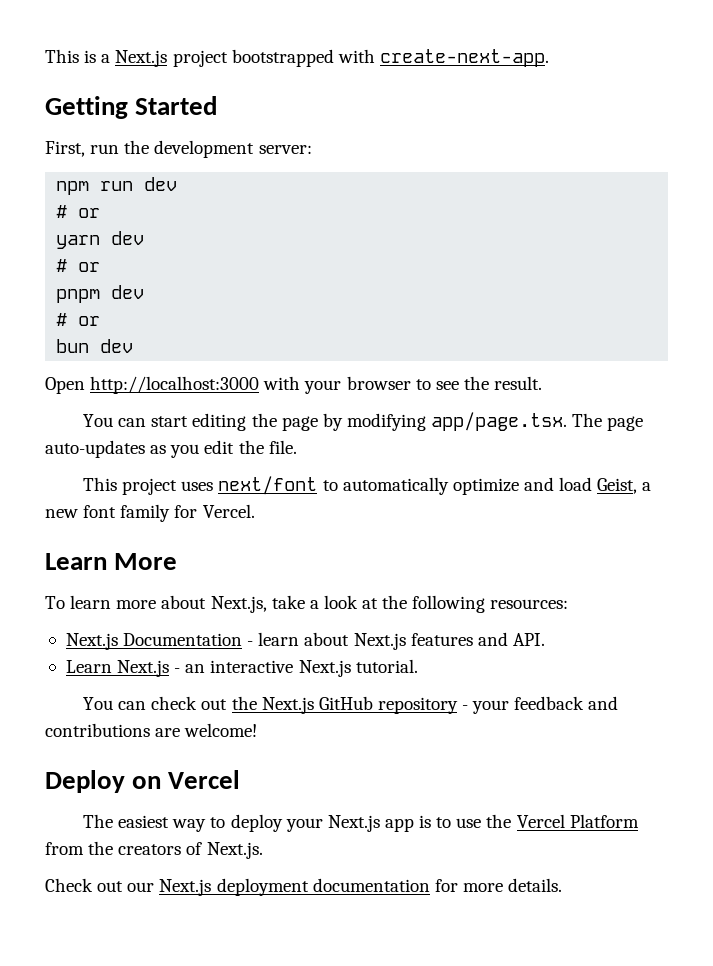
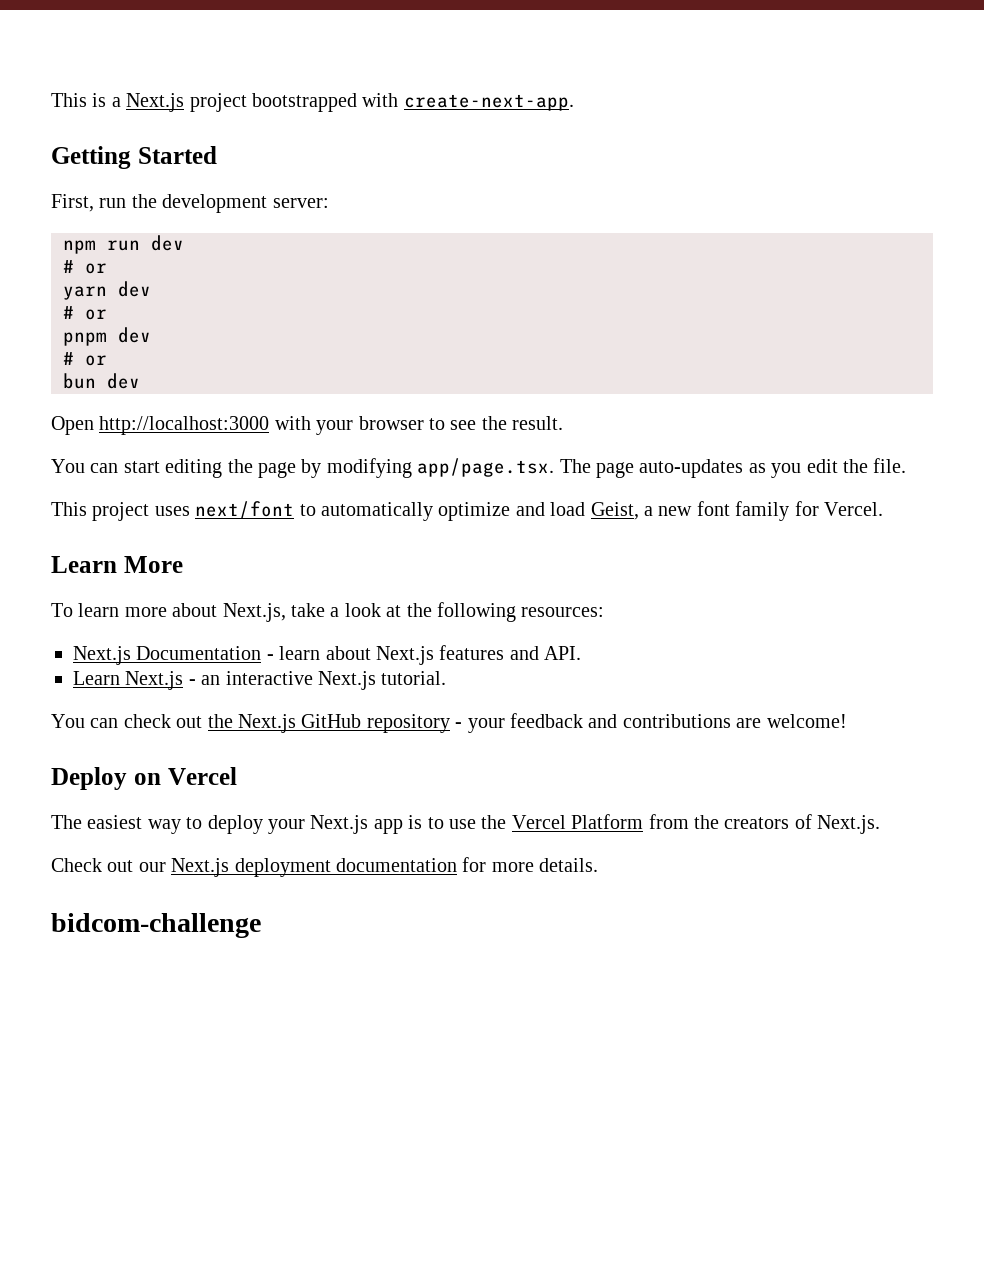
(563, 885) none -> [51,913,261,938] // bidcom-challenge

